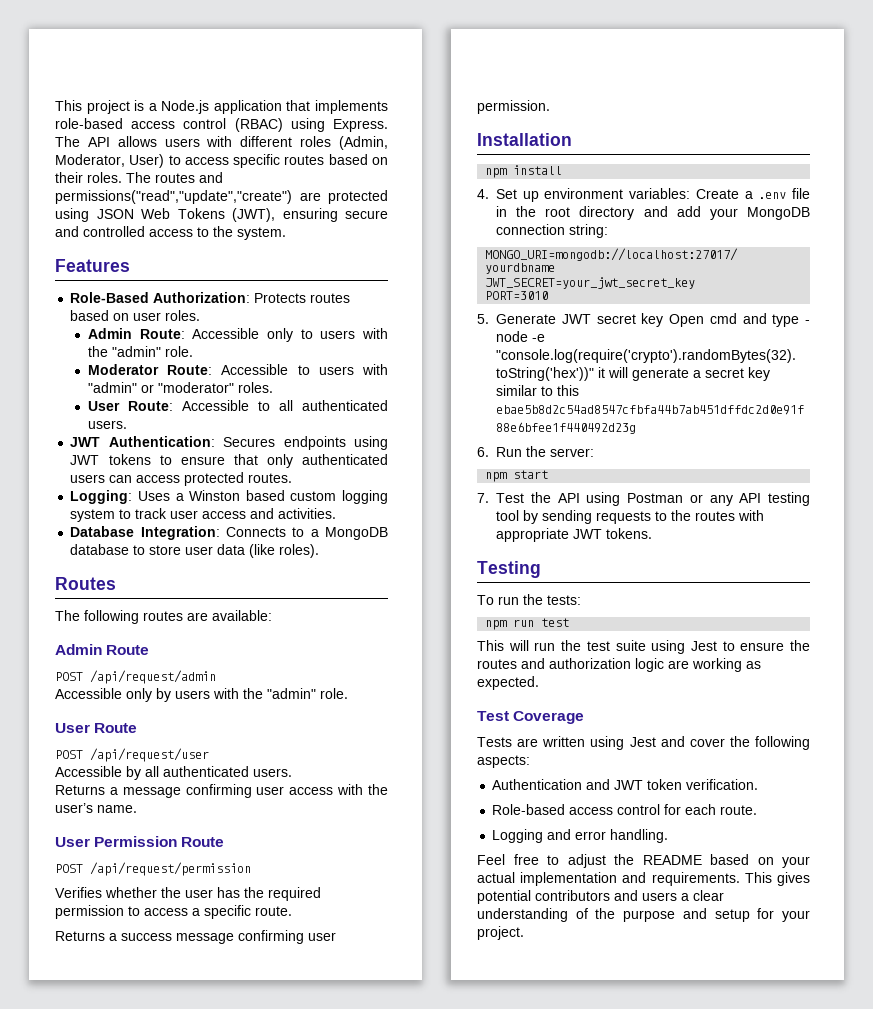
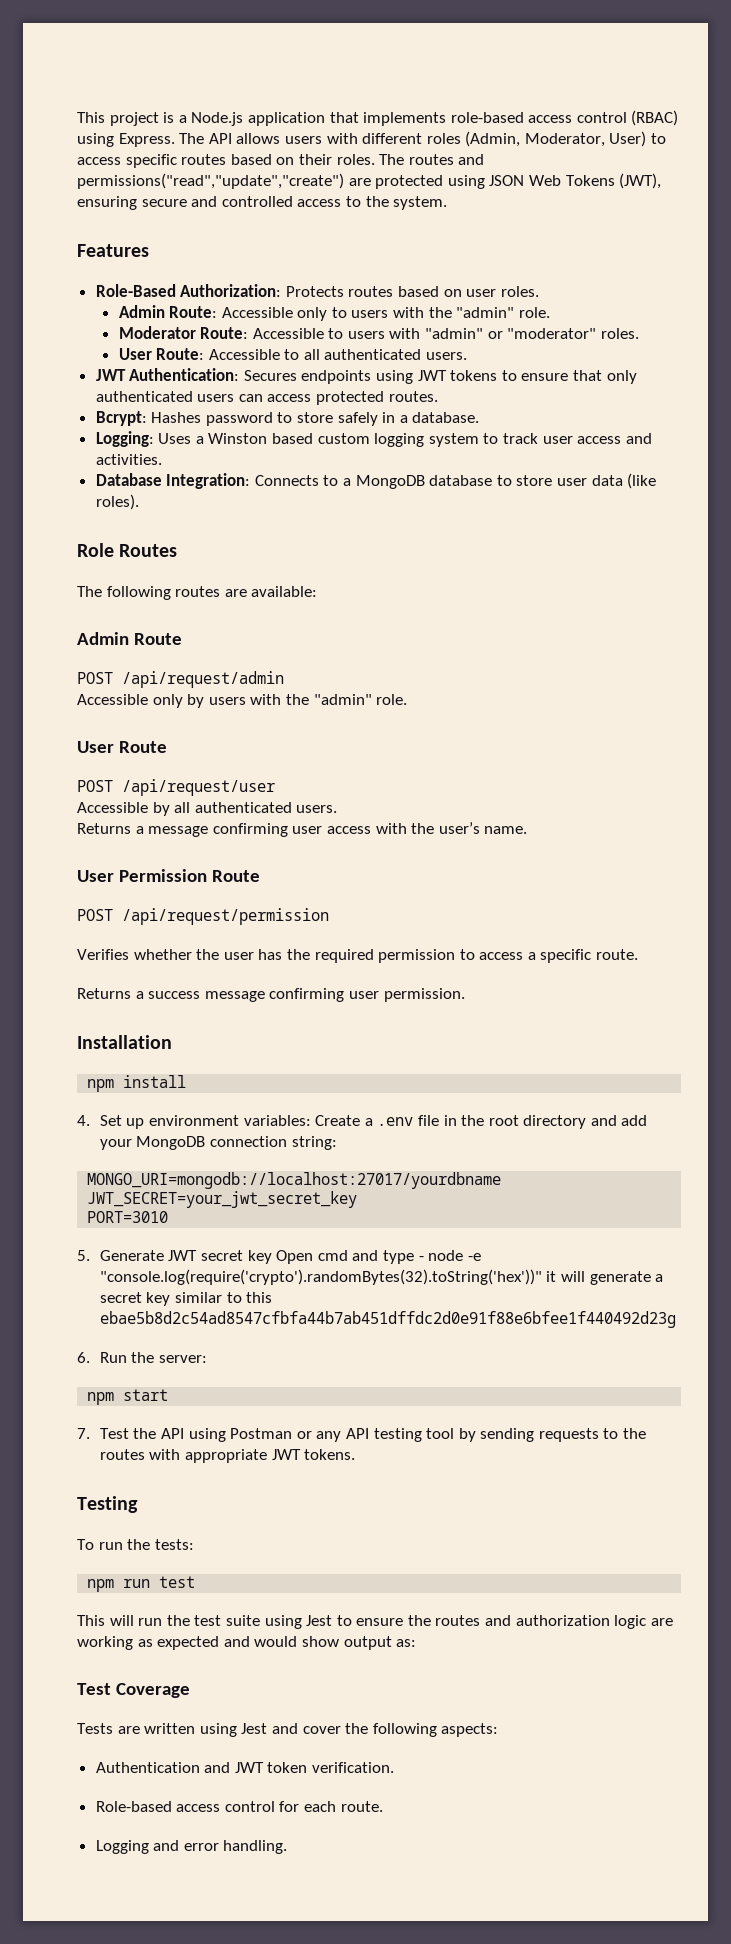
(293, 478) none -> [95,411,480,426] // Bcrypt: Hashes password to store safely in a database.
(320, 551) none -> [77,543,114,557] Role
[477,676,539,690] expected. -> [157,1636,417,1650] expected and would show output as:
[477,854,810,868] [477,872,810,886] [477,890,724,904] [477,908,810,922] [477,926,524,940] // Feel free to adjust the README based on your actual implementation and requirements. This gives potential contributors and users a clear understanding of the purpose and setup for your project. -> (288, 1847) none

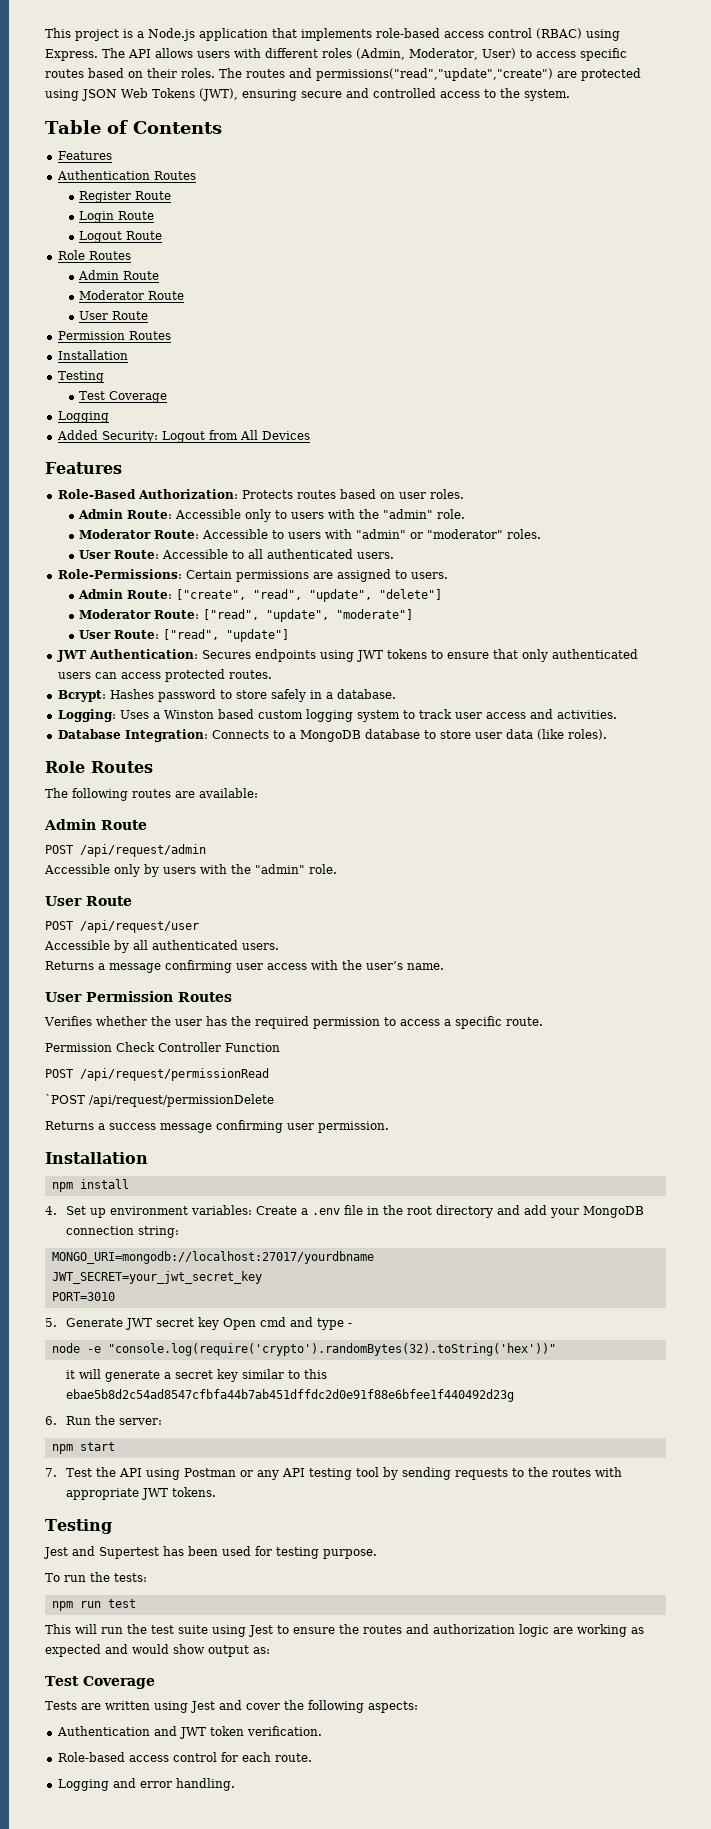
(448, 203) none -> [45,120,222,134] [57,151,112,160] [56,170,196,180] [78,191,171,203] [78,211,154,223] [78,231,162,243] [57,250,131,260] [77,270,159,280] [78,290,184,300] [78,311,148,320] [57,331,171,340] [57,350,128,360] [57,371,104,383] [78,391,167,403] [57,411,109,423] [56,430,310,443] // Table of Contents // Features // Authentication Routes // Register Route // Login Route // Logout Route // Role Routes // Admin Route // Moderator Route // User Route // Permission Routes // Installation // Testing // Test Coverage // Logging // Added Security: Logout from All Devices
(468, 356) none -> [57,569,448,582] [77,589,442,602] [78,609,413,622] [78,629,289,642] // Role-Permissions: Certain permissions are assigned to users. // Admin Route: ["create", "read", "update", "delete"] // Moderator Route: ["read", "update", "moderate"] // User Route: ["read", "update"]
[211,870,260,882] [77,908,329,925] Route // POST /api/request/permission -> [178,992,232,1002] Routes
(639, 954) none -> [45,1042,280,1052] [45,1068,269,1081] [45,1094,274,1107] // Permission Check Controller Function // POST /api/request/permissionRead // `POST /api/request/permissionDelete
(424, 1258) none -> (353, 1325) //
(542, 1277) none -> (556, 1349) //
(138, 1504) none -> [43,1546,377,1559] // Jest and Supertest has been used for testing purpose.

